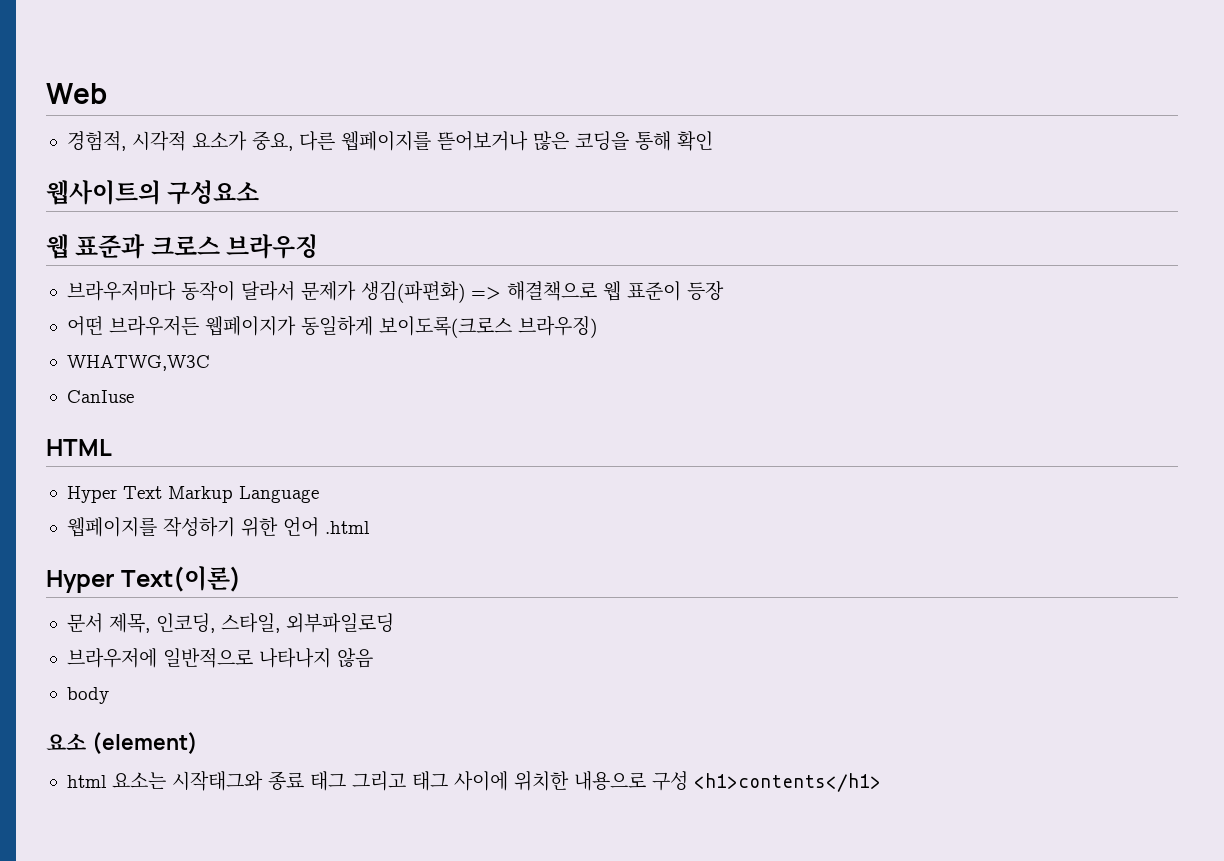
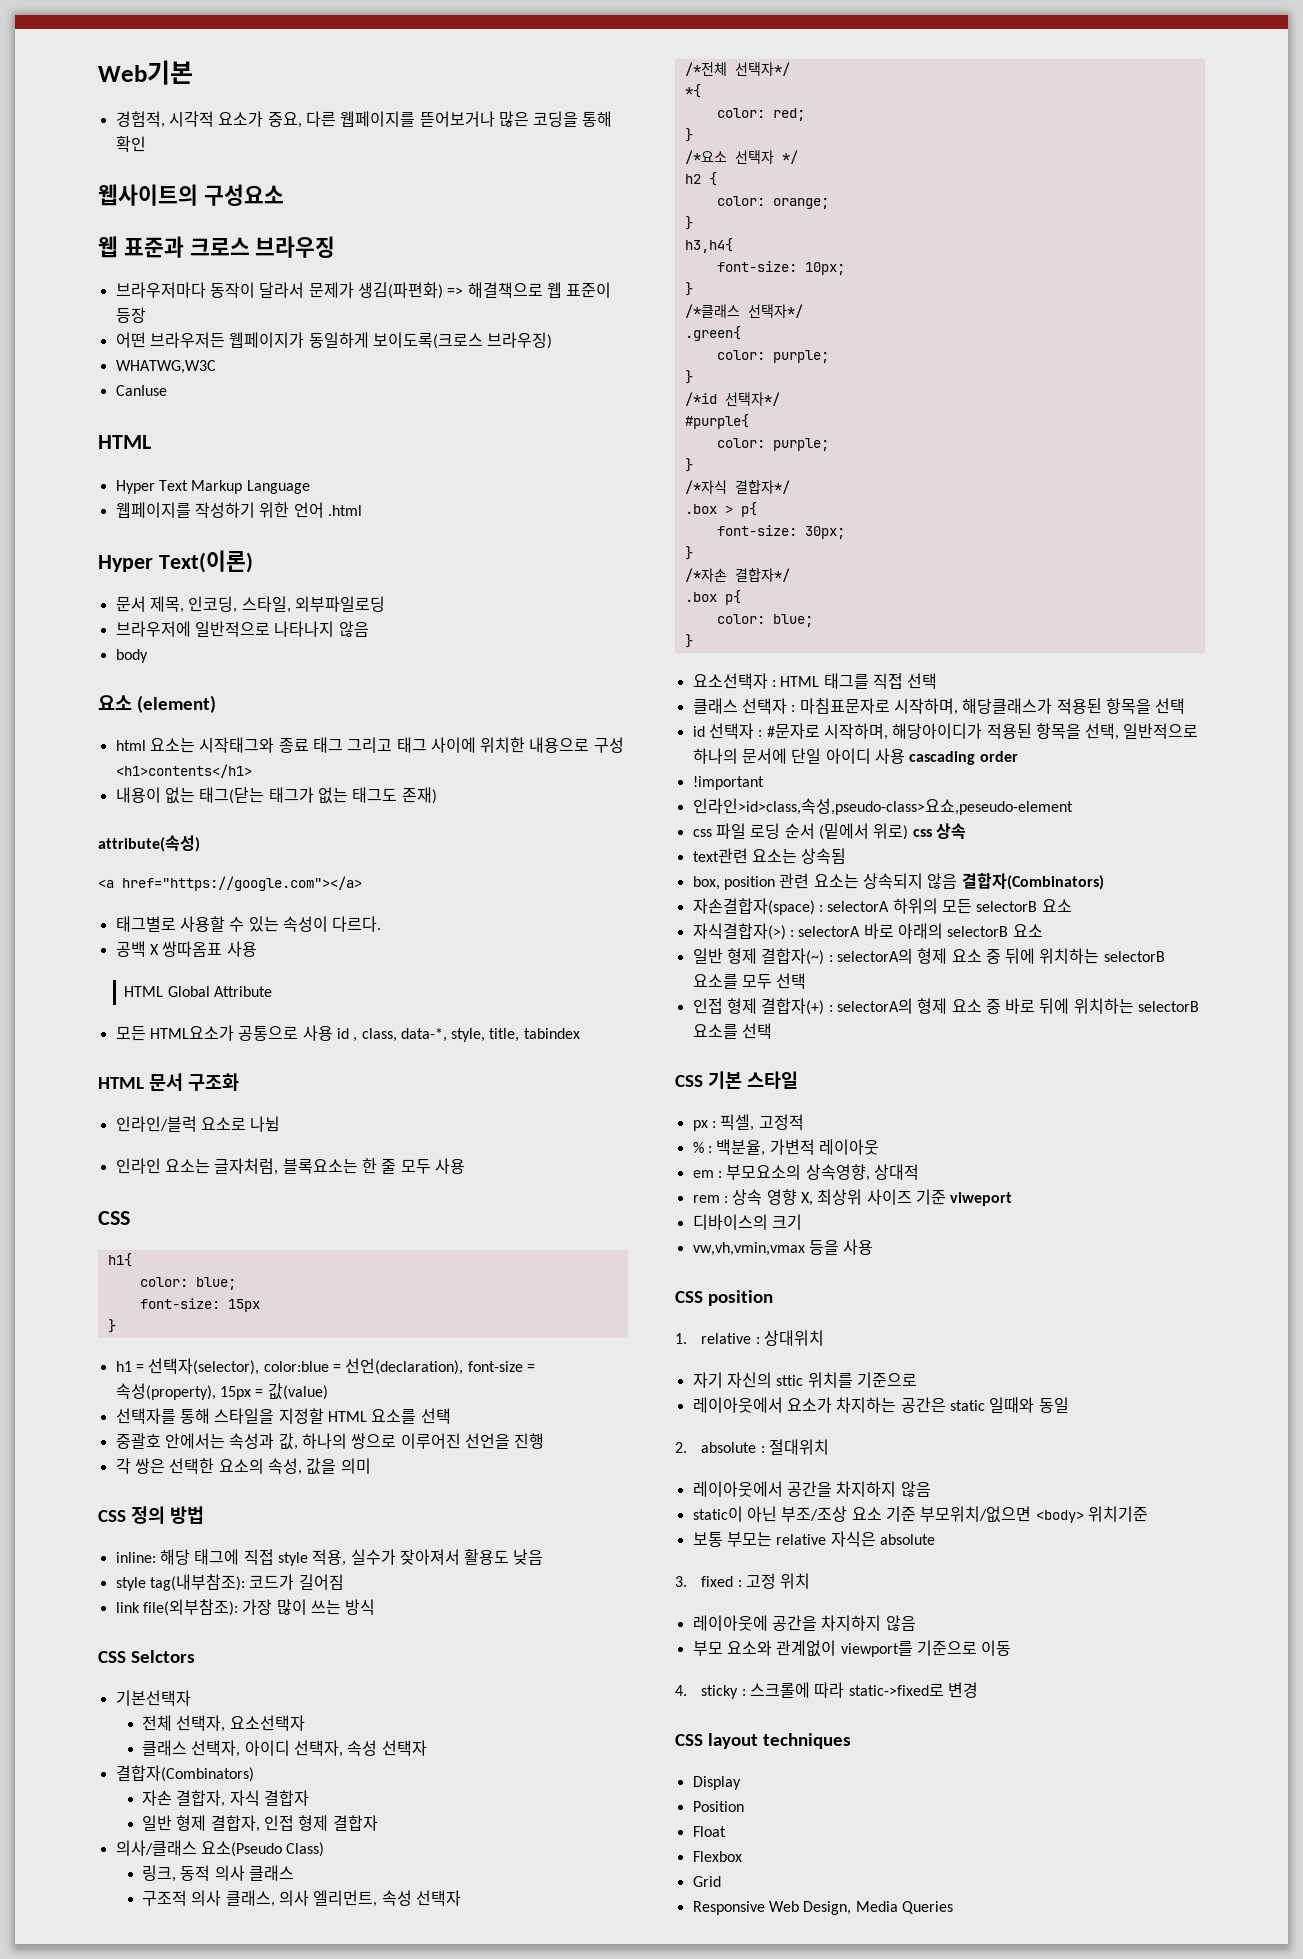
[46,83,107,104] Web -> [98,60,193,85] Web기본
(881, 782) none -> [115,787,437,804] [98,835,200,852] [98,876,362,891] [115,916,382,932] [115,941,257,957] [124,986,273,997] [115,1025,580,1042] [98,1073,239,1091] [115,1116,281,1132] [115,1158,465,1175] [98,1211,130,1225] [107,1253,132,1267] [139,1277,236,1290] [139,1298,260,1312] [107,1319,116,1333] [115,1358,535,1375] [115,1383,328,1400] [115,1408,451,1424] [115,1433,545,1450] [115,1458,371,1475] [98,1506,204,1524] [115,1549,544,1566] [115,1574,344,1591] [115,1599,376,1616] [98,1650,195,1663] [115,1690,191,1706] [142,1715,305,1732] [142,1740,427,1757] [115,1765,254,1782] [142,1790,309,1807] [142,1815,378,1832] [115,1840,325,1857] [142,1865,294,1882] [142,1890,461,1907] [684,62,790,76] [684,84,701,98] [716,108,805,121] [684,128,693,142] [684,150,798,164] [684,172,717,186] [716,196,829,209] [684,216,693,230] [684,238,733,253] [716,261,845,275] [684,282,693,296] [684,304,803,318] [684,326,741,341] [716,350,829,363] [684,370,693,384] [684,392,780,406] [684,414,749,429] [716,438,829,451] [684,458,693,472] [684,480,790,494] [684,502,757,517] [716,525,845,539] [684,546,693,560] [684,568,790,582] [684,590,741,605] [716,614,813,627] [684,634,693,648] [692,673,938,689] [692,698,1186,715] [692,723,1199,740] [692,748,1018,765] [692,776,764,790] [692,798,1073,815] [692,823,966,840] [692,848,847,864] [692,873,1104,890] [692,898,1072,915] [692,923,1043,940] [692,948,1165,965] [692,973,807,989] [692,998,1200,1015] [692,1023,772,1039] [675,1071,798,1089] [692,1114,804,1131] [692,1139,879,1156] [692,1164,919,1181] [692,1189,1013,1206] [692,1214,802,1230] [692,1239,874,1256] [675,1290,773,1306] [675,1330,825,1346] [692,1372,917,1388] [692,1397,1069,1413] [675,1439,830,1455] [692,1481,931,1497] [692,1506,1148,1523] [692,1531,935,1547] [675,1573,811,1589] [692,1615,916,1631] [692,1640,1012,1657] [675,1682,979,1699] [675,1733,851,1749] [692,1776,741,1790] [692,1801,744,1812] [692,1826,726,1837] [692,1851,742,1862] [692,1876,721,1887] [692,1901,953,1915] // 내용이 없는 태그(닫는 태그가 없는 태그도 존재) // attribute(속성) // <a href="https://google.com"></a> // 태그별로 사용할 수 있는 속성이 다르다. // 공백 X 쌍따옴표 사용 // HTML Global Attribute // 모든 HTML요소가 공통으로 사용 id , class, data-*, style, title, tabindex // HTML 문서 구조화 // 인라인/블럭 요소로 나뉨 // 인라인 요소는 글자처럼, 블록요소는 한 줄 모두 사용 // CSS // h1{ // color: blue; // font-size: 15px // } // h1 = 선택자(selector), color:blue = 선언(declaration), font-size = 속성(property), 15px = 값(value) // 선택자를 통해 스타일을 지정할 HTML 요소를 선택 // 중괄호 안에서는 속성과 값, 하나의 쌍으로 이루어진 선언을 진행 // 각 쌍은 선택한 요소의 속성, 값을 의미 // CSS 정의 방법 // inline: 해당 태그에 직접 style 적용, 실수가 잦아져서 활용도 낮음 // style tag(내부참조): 코드가 길어짐 // link file(외부참조): 가장 많이 쓰는 방식 // CSS Selctors // 기본선택자 // 전체 선택자, 요소선택자 // 클래스 선택자, 아이디 선택자, 속성 선택자 // 결합자(Combinators) // 자손 결합자, 자식 결합자 // 일반 형제 결합자, 인접 형제 결합자 // 의사/클래스 요소(Pseudo Class) // 링크, 동적 의사 클래스 // 구조적 의사 클래스, 의사 엘리먼트, 속성 선택자 // /*전체 선택자*/ // *{ // color: red; // } // /*요소 선택자 */ // h2 { // color: orange; // } // h3,h4{ // font-size: 10px; // } // /*클래스 선택자*/ // .green{ // color: purple; // } // /*id 선택자*/ // #purple{ // color: purple; // } // /*자식 결합자*/ // .box > p{ // font-size: 30px; // } // /*자손 결합자*/ // .box p{ // color: blue; // } // 요소선택자 : HTML 태그를 직접 선택 // 클래스 선택자 : 마침표문자로 시작하며, 해당클래스가 적용된 항목을 선택 // id 선택자 : #문자로 시작하며, 해당아이디가 적용된 항목을 선택, 일반적으로 하나의 문서에 단일 아이디 사용 cascading order // !important // 인라인>id>class,속성,pseudo-class>요쇼,peseudo-element // css 파일 로딩 순서 (밑에서 위로) css 상속 // text관련 요소는 상속됨 // box, position 관련 요소는 상속되지 않음 결합자(Combinators) // 자손결합자(space) : selectorA 하위의 모든 selectorB 요소 // 자식결합자(>) : selectorA 바로 아래의 selectorB 요소 // 일반 형제 결합자(~) : selectorA의 형제 요소 중 뒤에 위치하는 selectorB 요소를 모두 선택 // 인접 형제 결합자(+) : selectorA의 형제 요소 중 바로 뒤에 위치하는 selectorB 요소를 선택 // CSS 기본 스타일 // px : 픽셀, 고정적 // % : 백분율, 가변적 레이아웃 // em : 부모요소의 상속영향, 상대적 // rem : 상속 영향 X, 최상위 사이즈 기준 viweport // 디바이스의 크기 // vw,vh,vmin,vmax 등을 사용 // CSS position // 1. relative : 상대위치 // 자기 자신의 sttic 위치를 기준으로 // 레이아웃에서 요소가 차지하는 공간은 static 일때와 동일 // 2. absolute : 절대위치 // 레이아웃에서 공간을 차지하지 않음 // static이 아닌 부조/조상 요소 기준 부모위치/없으면 <body> 위치기준 // 보통 부모는 relative 자식은 absolute // 3. fixed : 고정 위치 // 레이아웃에 공간을 차지하지 않음 // 부모 요소와 관계없이 viewport를 기준으로 이동 // 4. sticky : 스크롤에 따라 static->fixed로 변경 // CSS layout techniques // Display // Position // Float // Flexbox // Grid // Responsive Web Design, Media Queries

